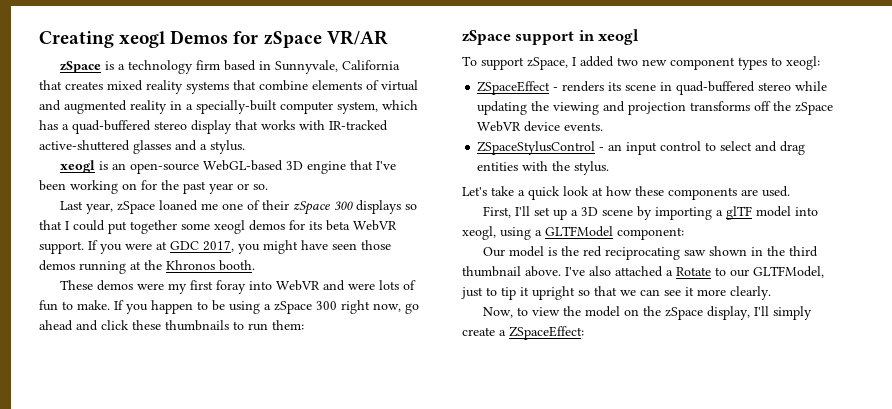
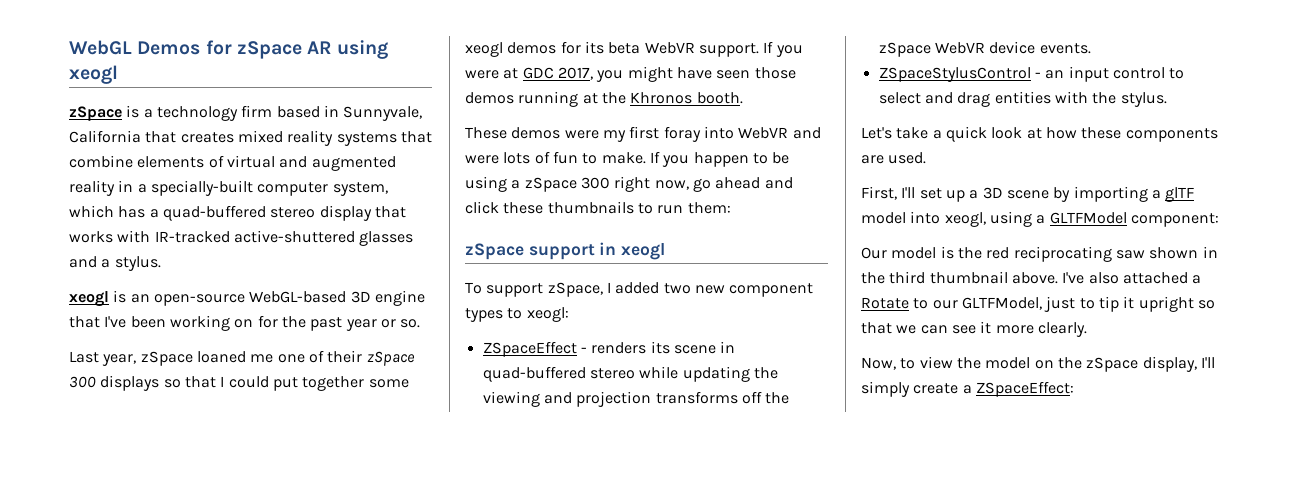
[39,31,166,48] Creating xeogl -> [69,40,132,55] WebGL
[326,30,388,45] VR/AR -> [307,40,389,59] [69,65,118,84] AR using xeogl

